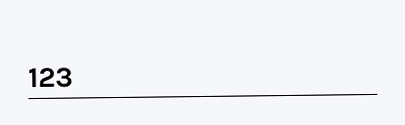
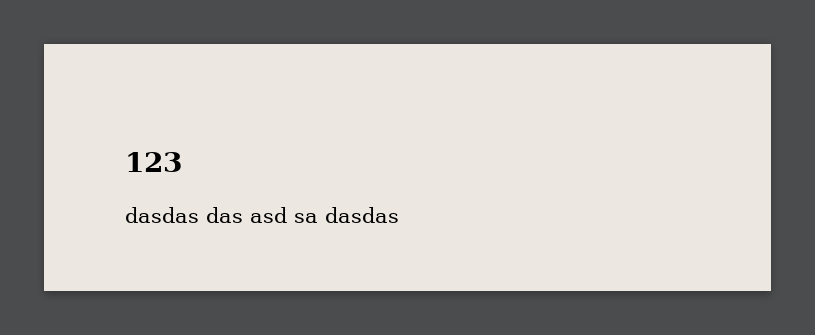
(74, 78) none -> [125,207,399,223] // dasdas das asd sa dasdas

